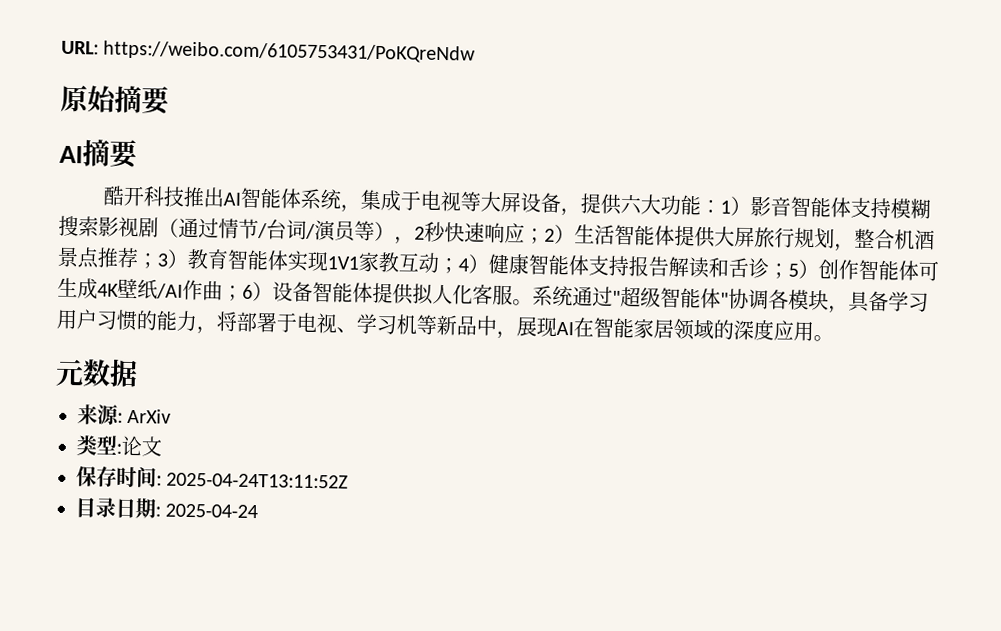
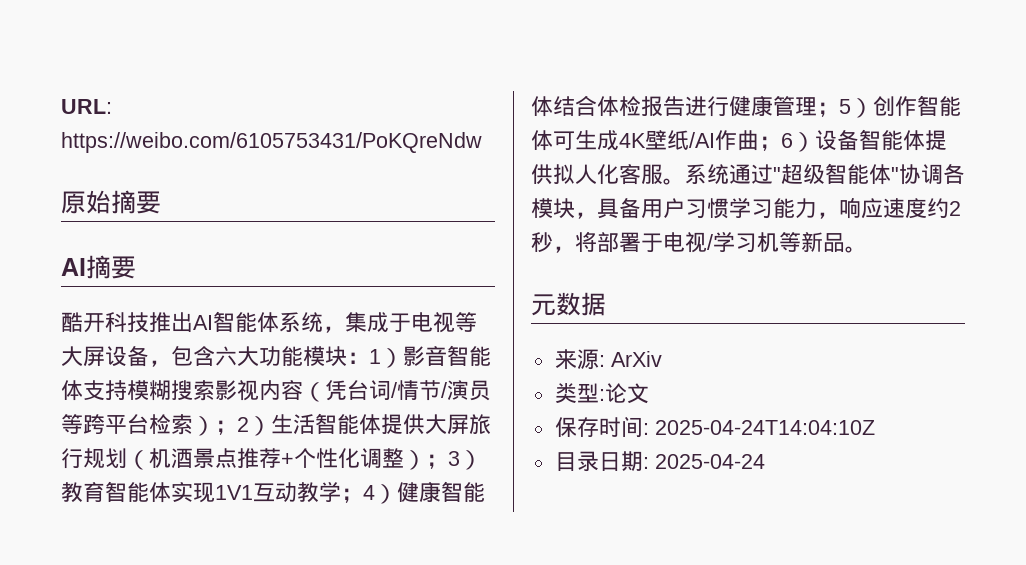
[579,193,622,215] 提供 -> [171,346,215,366] 包含
(701, 205) none -> [303,346,347,366] 模块
[138,217,525,245] 剧（通过情节/台词/演员等），2秒快速响应 -> [259,380,491,402] [61,414,215,436] 内容（凭台词/情节/演员等跨平台检索）
[834,228,895,252] ，整合 -> [127,450,149,470] （
(139, 258) none -> [281,448,426,470] +个性化调整）
[358,251,440,273] 家教互动 -> [253,482,341,503] 互动教学
[588,255,769,279] 支持报告解读和舌诊 -> [553,95,817,117] 结合体检报告进行健康管理
[888,291,929,312] 学习 -> (641, 208) none
[136,310,198,332] 的能力 -> [729,197,961,219] [531,232,553,253] 学习能力，响应速度约2秒
[336,327,357,333] 、 -> [707,234,713,250] /
[476,315,814,342] 中，展现AI在智能家居领域的深度应用 -> (845, 242) none
[166,472,349,489] 2025-04-24T13:11:52Z -> [654,420,875,435] 2025-04-24T14:04:10Z

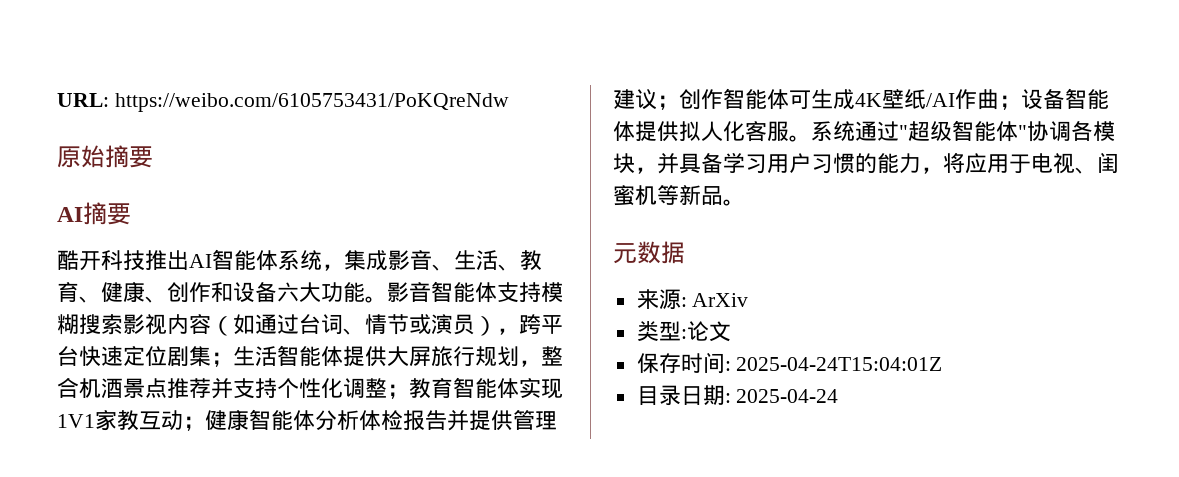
[389,312,477,333] [61,346,403,368] 于电视等大屏设备，包含六大功能模块：1） -> [388,250,542,271] [57,282,387,303] 影音、生活、教育、健康、创作和设备六大功能。
[325,380,491,401] [61,414,271,436] 凭台词/情节/演员等跨平台检索）；2） -> [233,314,563,336] [57,346,233,367] 如通过台词、情节或演员），跨平台快速定位剧集；
[127,450,149,470] （ -> [519,346,563,367] [57,377,79,398] ，整合
[281,453,294,466] + -> [211,378,277,399] 并支持
[404,450,482,470] ）；3） -> [387,384,409,399] ；
[253,482,397,504] 互动教学；4） -> [95,410,205,431] 家教互动；
[553,95,597,116] 结合 -> [315,410,359,430] 分析
[685,96,873,118] 进行健康管理；5） -> [447,410,557,431] [613,89,679,110] 并提供管理建议；
[781,132,815,152] 6） -> (1021, 102) none
[597,197,961,219] [531,231,757,253] 具备用户习惯学习能力，响应速度约2秒，将部署于电视/学习 -> [657,152,1119,174] [613,185,635,206] 并具备学习用户习惯的能力，将应用于电视、闺蜜
[654,420,875,435] 2025-04-24T14:04:10Z -> [736,357,943,371] 2025-04-24T15:04:01Z

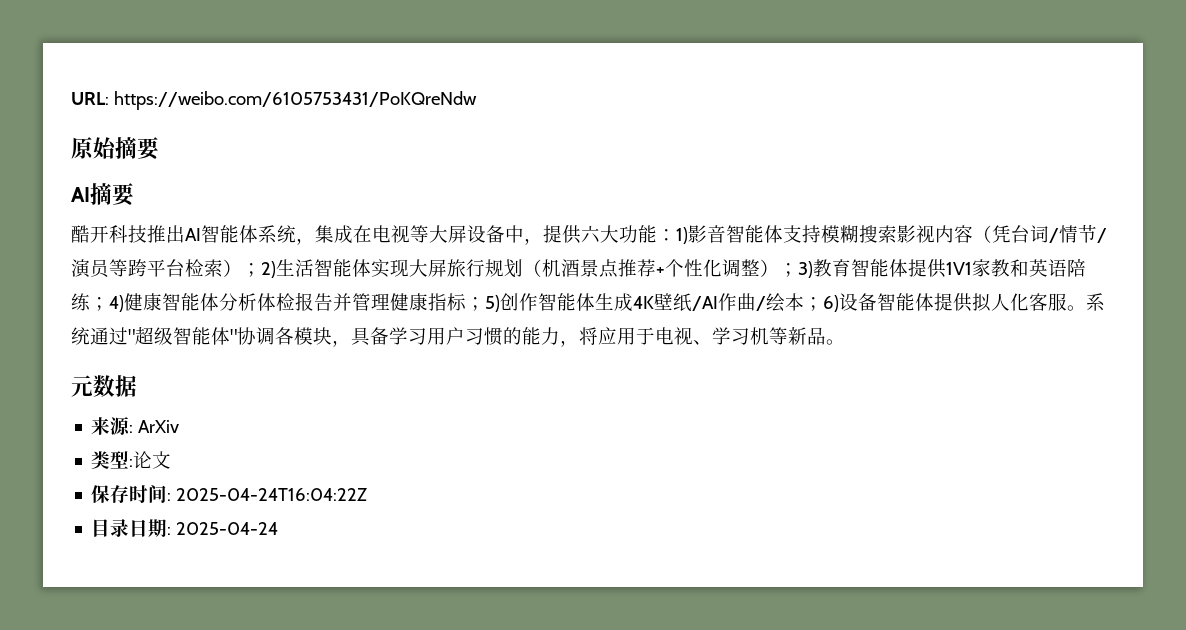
[388,250,542,271] [57,282,277,303] 影音、生活、教育、健康、创作和设备 -> [353,225,581,245] 在电视等大屏设备中，提供
[365,296,387,303] 。 -> [657,227,688,244] ：1)
[233,314,563,336] [57,346,233,367] 如通过台词、情节或演员），跨平台快速定位剧集； -> [992,224,1107,243] [71,259,276,278] 凭台词/情节/演员等跨平台检索）；2)
[343,346,387,367] 提供 -> [371,259,409,278] 实现
[519,346,563,367] [57,377,79,398] ，整合 -> [523,259,542,277] （
[211,378,277,399] 并支持 -> [656,267,665,275] +
[387,384,409,399] ； -> [760,259,813,278] ）；3)
[519,378,563,399] 实现 -> [908,259,946,278] 提供
[139,410,205,431] 互动； -> [1010,259,1086,277] [71,293,124,312] 和英语陪练；4)
[469,410,557,431] [613,89,679,110] 提供管理建议； -> [352,293,500,312] 管理健康指标；5)
[789,90,811,109] 可 -> (595, 302) none
[999,95,1021,110] ； -> [755,293,839,312] /绘本；6)
[657,153,679,174] 并 -> (351, 343) none
[1097,152,1119,174] [613,185,635,206] 闺蜜 -> [712,327,750,345] 学习
[736,357,943,371] 2025-04-24T15:04:01Z -> [176,488,369,501] 2025-04-24T16:04:22Z

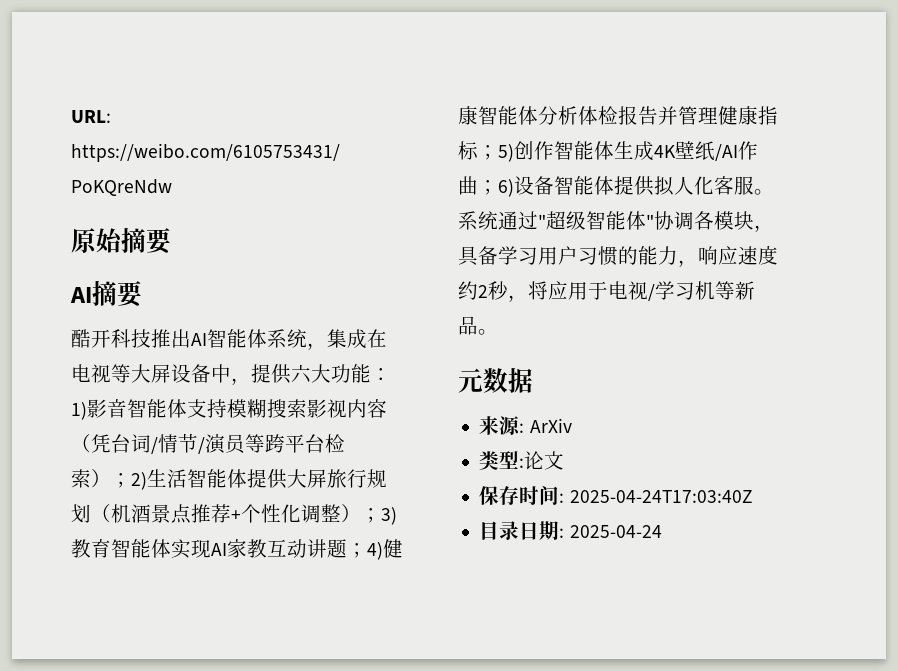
[371,259,409,278] 实现 -> [247,469,287,489] 提供
[908,259,1086,278] [71,293,91,311] 提供1V1家教和英语陪练 -> [171,539,347,559] 实现AI家教互动讲题
[755,293,804,312] /绘本 -> (478, 185) none
(579, 343) none -> [698,246,778,265] [458,281,528,302] 响应速度约2秒，
[693,340,712,345] 、 -> [648,284,655,301] /
[176,488,369,501] 2025-04-24T16:04:22Z -> [569,490,753,503] 2025-04-24T17:03:40Z

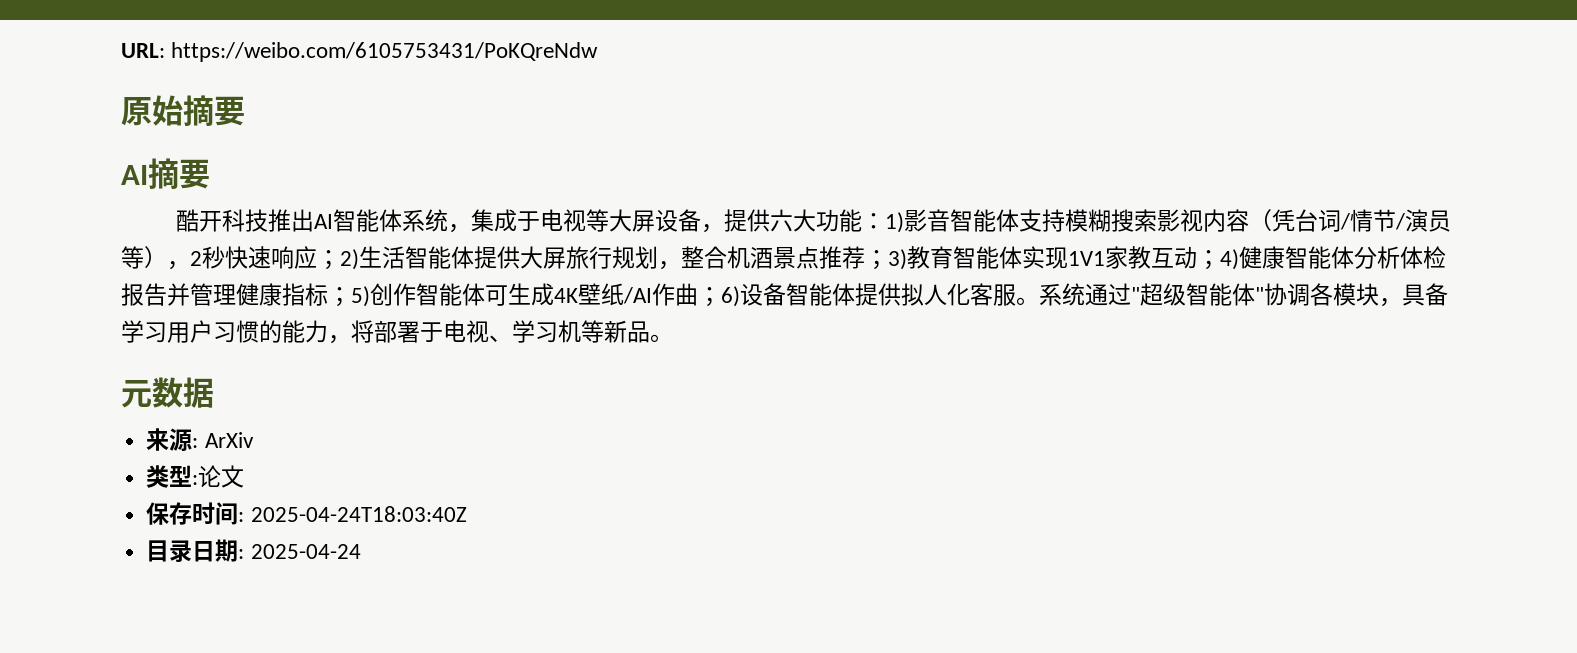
[367,329,387,348] 在 -> [517,211,541,231] 于
[211,364,231,383] 中 -> (702, 220) none
[265,434,345,453] [71,469,111,488] 跨平台检索） -> [144,246,317,270] ），2秒快速响应
[91,504,111,523] （ -> [658,246,727,270] ，整合
[231,504,361,523] +个性化调整） -> (865, 257) none
[211,543,227,556] AI -> [1068,251,1105,266] 1V1
[307,539,347,558] 讲题 -> (1197, 257) none
(614, 150) none -> [485,285,508,306] 可
[698,246,778,265] [458,281,655,302] 响应速度约2秒，将应用于电视/ -> [351,320,512,343] 将部署于电视、
[569,490,753,503] 2025-04-24T17:03:40Z -> [250,506,467,522] 2025-04-24T18:03:40Z

